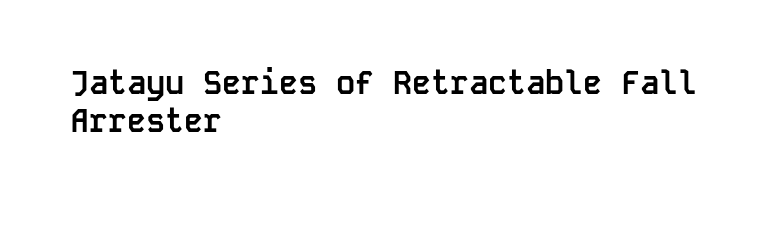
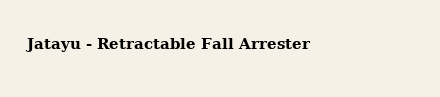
[203,67,374,94] Series of -> [86,44,92,49] -

